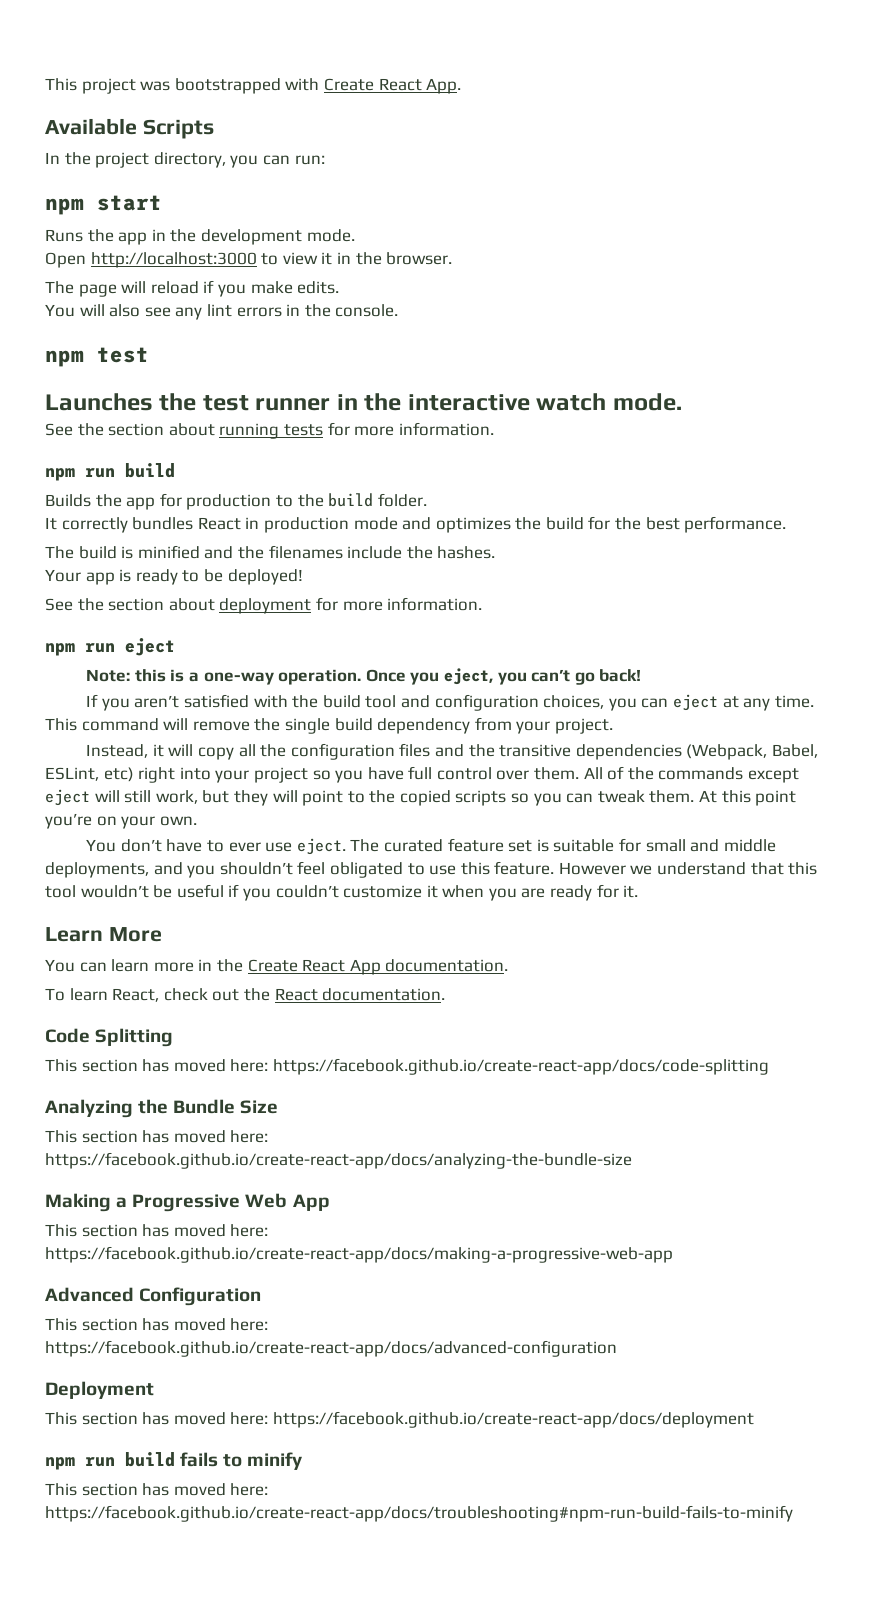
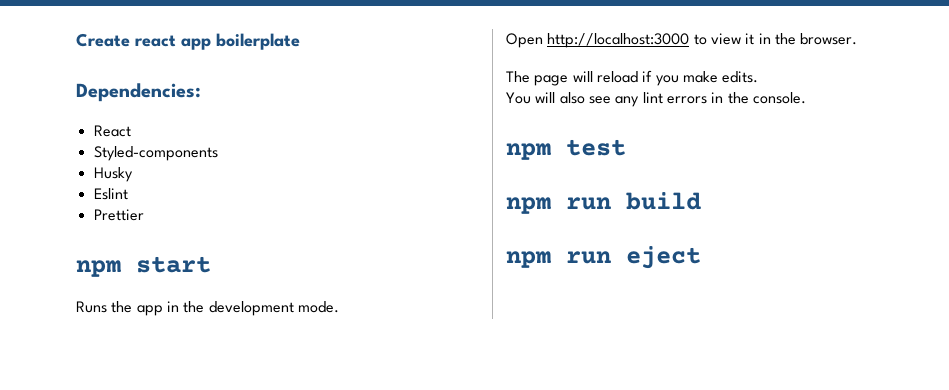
[45,78,462,94] [45,118,214,139] [45,152,325,168] This project was bootstrapped with Create React App. // Available Scripts // In the project directory, you can run: -> [76,33,300,50] [76,83,201,102] [93,125,131,137] [93,146,218,161] [93,167,133,182] [93,188,128,200] [93,209,144,221] Create react app boilerplate // Dependencies: // React // Styled-components // Husky // Eslint // Prettier
[45,393,682,411] [45,422,494,439] [45,463,175,481] [45,493,427,510] [45,516,787,533] [45,545,496,559] [45,569,303,585] [45,597,483,614] [45,638,175,656] [86,668,642,685] [86,694,814,711] [45,717,613,734] [86,743,818,760] [45,766,800,783] [45,789,797,806] [45,813,197,829] [86,838,776,855] [45,861,818,878] [45,884,639,901] [45,927,162,942] [45,959,509,975] [45,988,446,1002] [45,1028,174,1047] [45,1058,769,1075] [45,1099,279,1118] [45,1130,269,1143] [45,1152,632,1169] [45,1193,330,1212] [45,1224,269,1237] [45,1246,673,1263] [45,1287,262,1306] [45,1318,269,1331] [45,1340,617,1357] [45,1381,154,1399] [45,1411,754,1428] [45,1452,303,1470] [45,1483,269,1496] [45,1505,793,1522] Launches the test runner in the interactive watch mode. // See the section about running tests for more information. // npm run build // Builds the app for production to the build folder. // It correctly bundles React in production mode and optimizes the build for the best performance. // The build is minified and the filenames include the hashes. // Your app is ready to be deployed! // See the section about deployment for more information. // npm run eject // Note: this is a one-way operation. Once you eject, you can’t go back! // If you aren’t satisfied with the build tool and configuration choices, you can eject at any time. This command will remove the single build dependency from your project. // Instead, it will copy all the configuration files and the transitive dependencies (Webpack, Babel, ESLint, etc) right into your project so you have full control over them. All of the commands except eject will still work, but they will point to the copied scripts so you can tweak them. At this point you’re on your own. // You don’t have to ever use eject. The curated feature set is suitable for small and middle deployments, and you shouldn’t feel obligated to use this feature. However we understand that this tool wouldn’t be useful if you couldn’t customize it when you are ready for it. // Learn More // You can learn more in the Create React App documentation. // To learn React, check out the React documentation. // Code Splitting // This section has moved here: https://facebook.github.io/create-react-app/docs/code-splitting // Analyzing the Bundle Size // This section has moved here: https://facebook.github.io/create-react-app/docs/analyzing-the-bundle-size // Making a Progressive Web App // This section has moved here: https://facebook.github.io/create-react-app/docs/making-a-progressive-web-app // Advanced Configuration // This section has moved here: https://facebook.github.io/create-react-app/docs/advanced-configuration // Deployment // This section has moved here: https://facebook.github.io/create-react-app/docs/deployment // npm run build fails to minify // This section has moved here: https://facebook.github.io/create-react-app/docs/troubleshooting#npm-run-build-fails-to-minify -> [506,192,701,214] [506,246,701,269] npm run build // npm run eject

